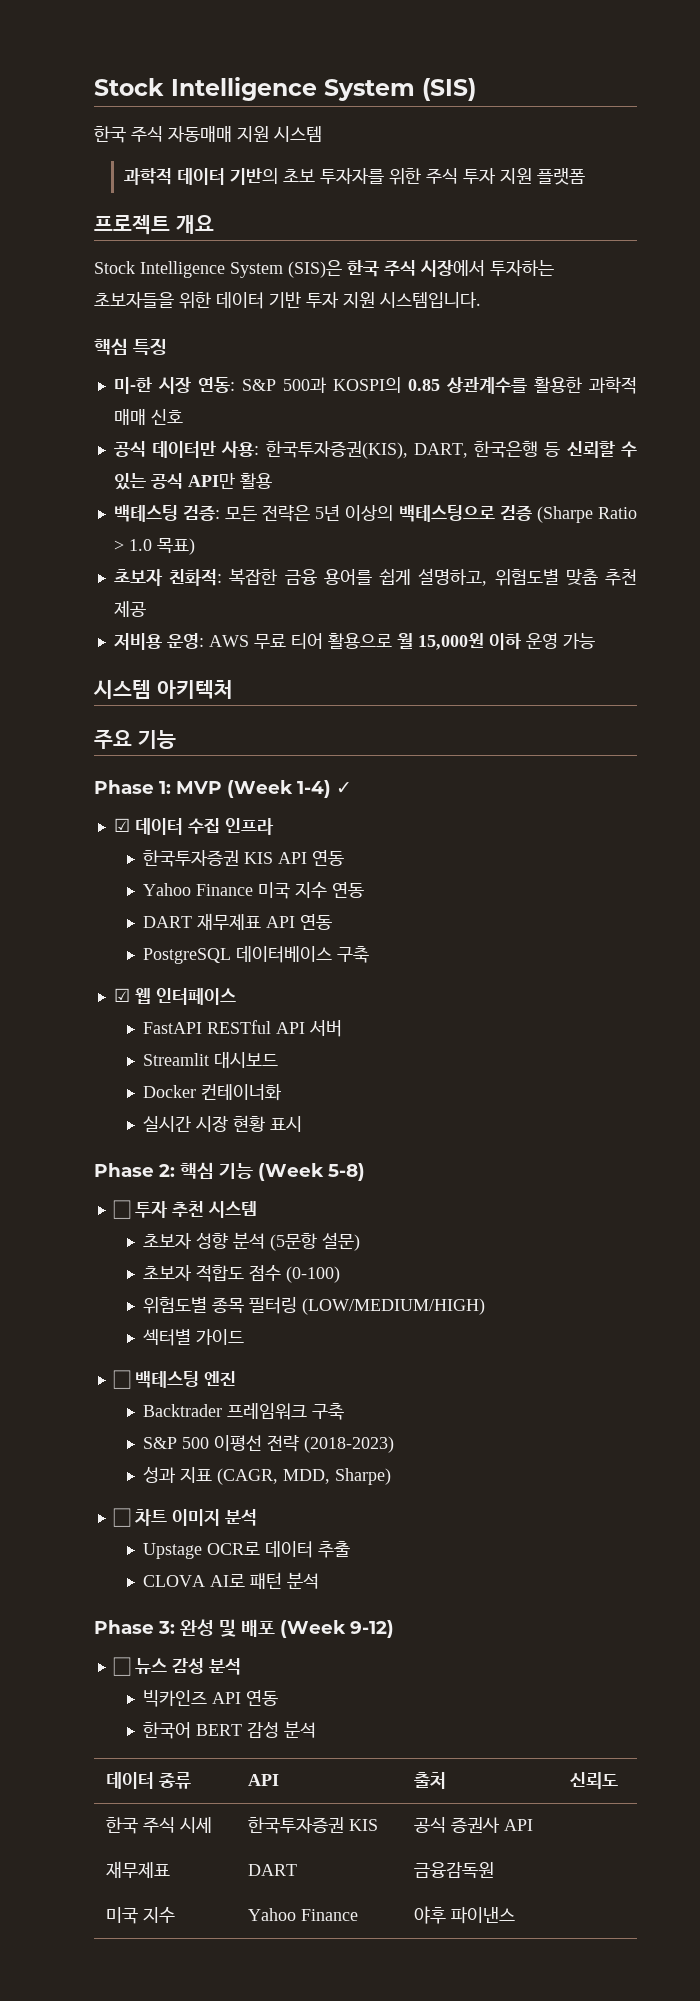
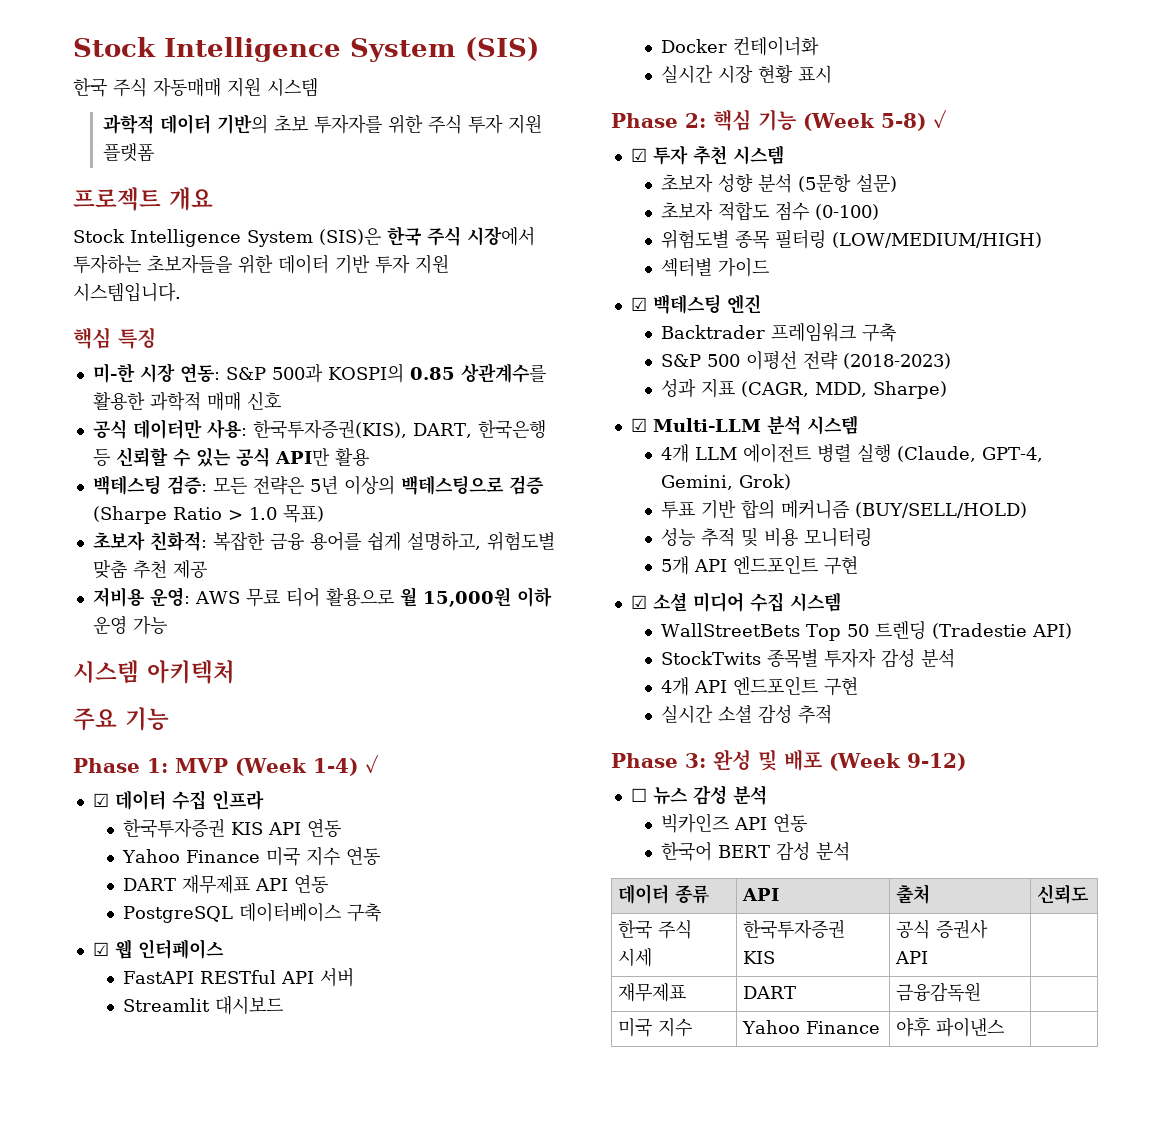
[112,1200,131,1219] // ☐ -> [932,109,947,128] [630,148,647,162] ✓ // ☑
[112,1370,131,1389] ☐ -> [630,297,647,311] ☑
[112,1508,257,1527] [143,1541,351,1559] [143,1572,320,1589] ☐ 차트 이미지 분석 // Upstage OCR로 데이터 추출 // CLOVA AI로 패턴 분석 -> [630,415,858,435] [660,444,1043,463] [660,474,791,490] [660,499,1027,519] [660,527,872,547] [660,555,858,575] [630,592,841,612] [660,621,1072,641] [660,648,955,668] [660,676,858,696] [660,705,832,724] ☑ Multi-LLM 분석 시스템 // 4개 LLM 에이전트 병렬 실행 (Claude, GPT-4, Gemini, Grok) // 투표 기반 합의 메커니즘 (BUY/SELL/HOLD) // 성능 추적 및 비용 모니터링 // 5개 API 엔드포인트 구현 // ☑ 소셜 미디어 수집 시스템 // WallStreetBets Top 50 트렌딩 (Tradestie API) // StockTwits 종목별 투자자 감성 분석 // 4개 API 엔드포인트 구현 // 실시간 소셜 감성 추적

